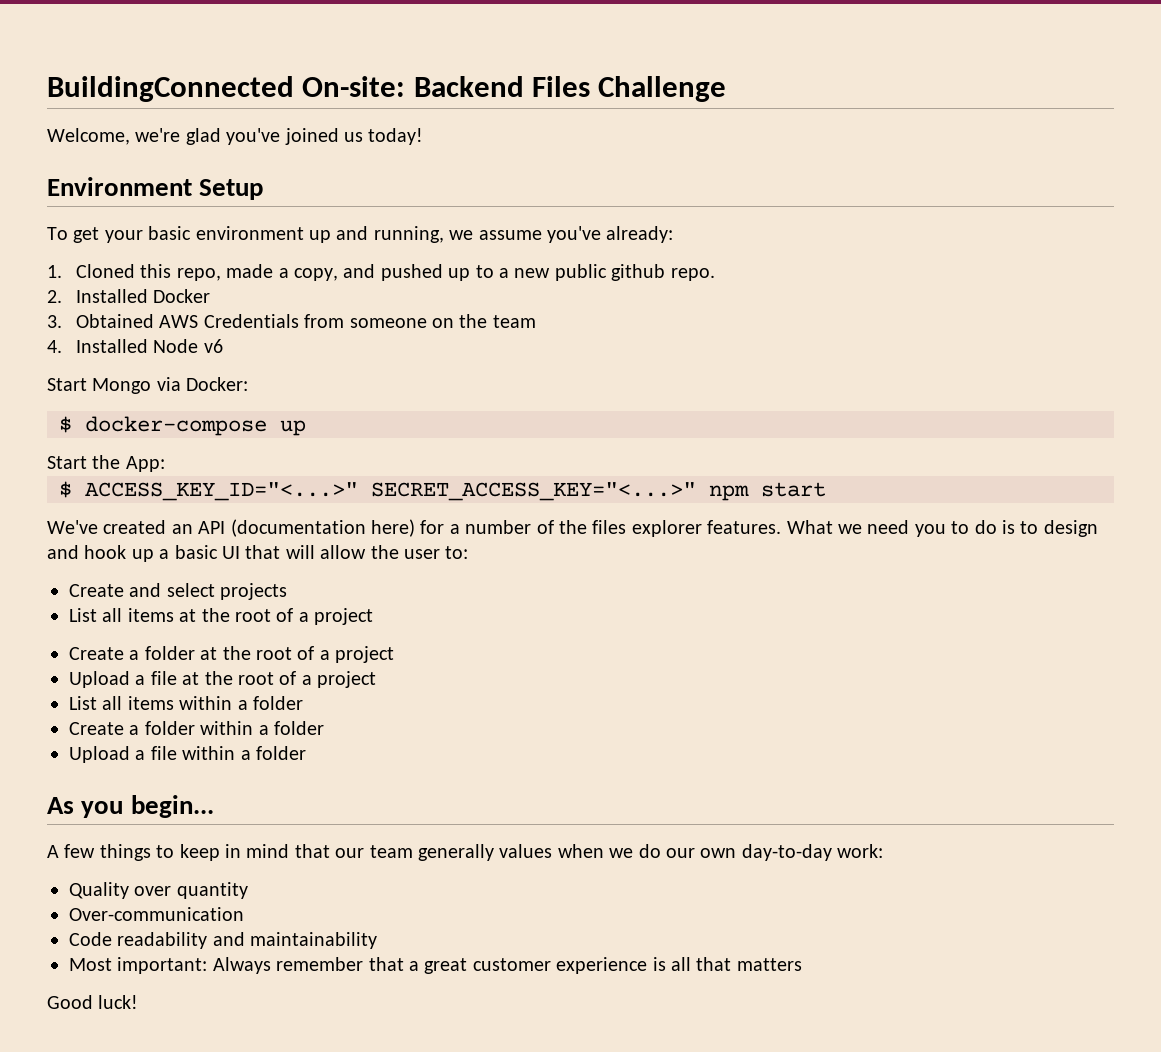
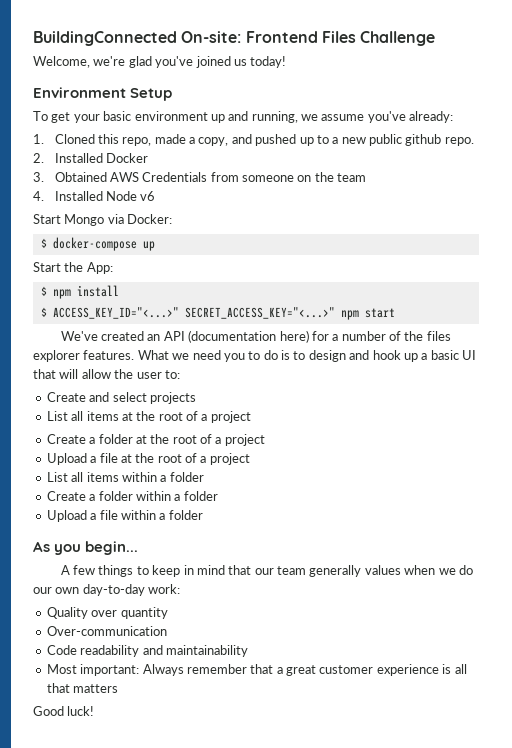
[413,76,524,97] Backend -> [245,31,318,43] Frontend
(165, 464) none -> [40,285,119,299] // $ npm install

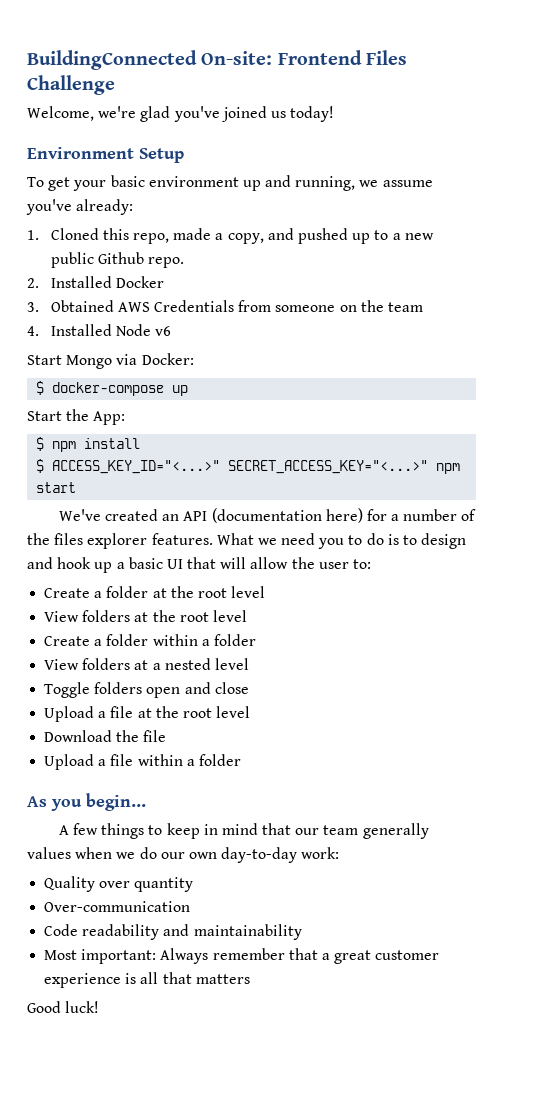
[405,134,442,146] github -> [97,252,144,264] Github
[46,392,196,404] [46,411,251,423] // Create and select projects // List all items at the root of a project -> (372, 564) none
[200,434,265,446] of a project -> [231,586,266,598] [44,610,247,622] [44,634,256,646] [44,658,249,670] [44,682,249,698] level // View folders at the root level // Create a folder within a folder // View folders at a nested level // Toggle folders open and close
[185,453,250,465] [46,472,204,482] [46,491,218,501] of a project // List all items within a folder // Create a folder within a folder -> [216,706,251,718] [44,730,167,742] level // Download the file

